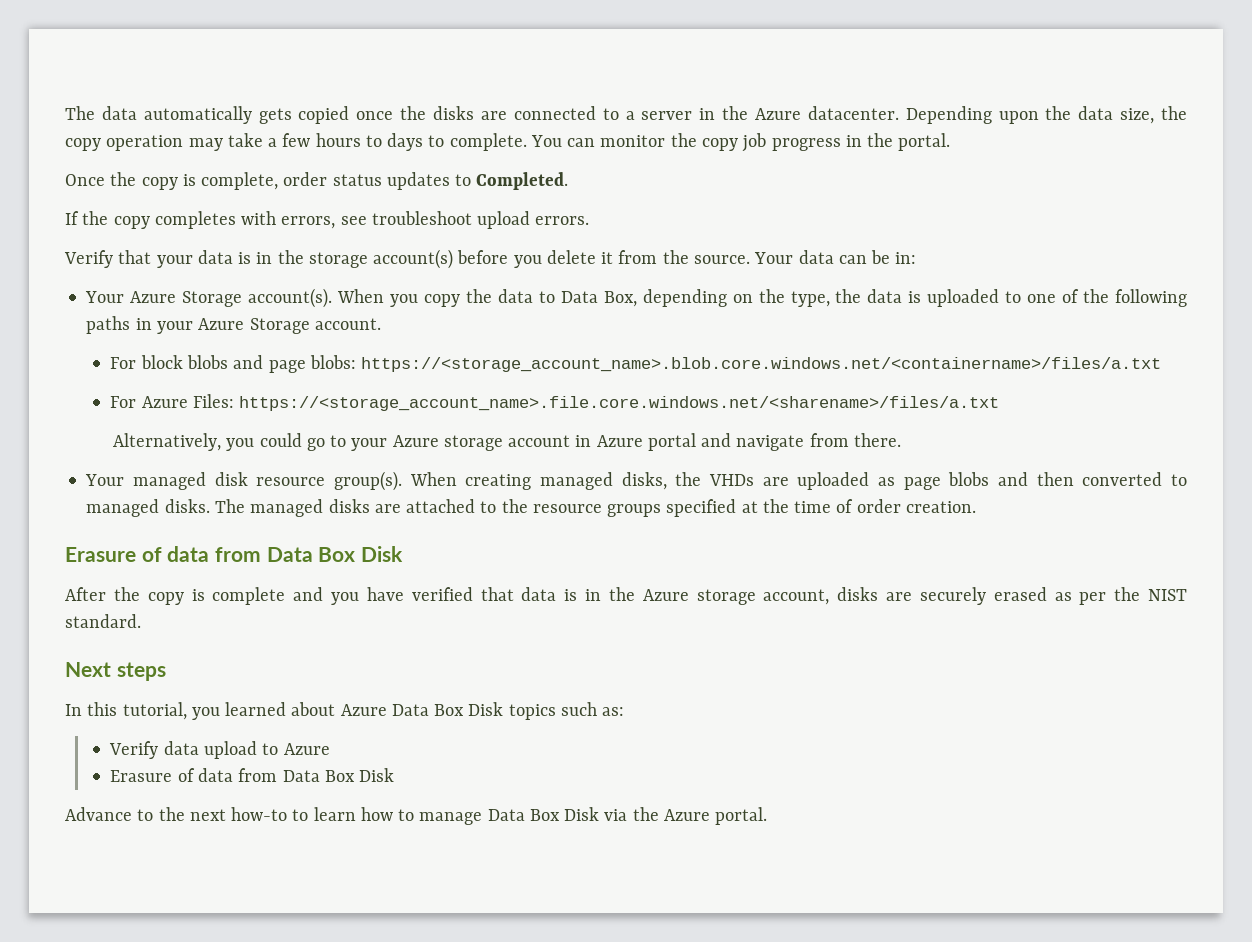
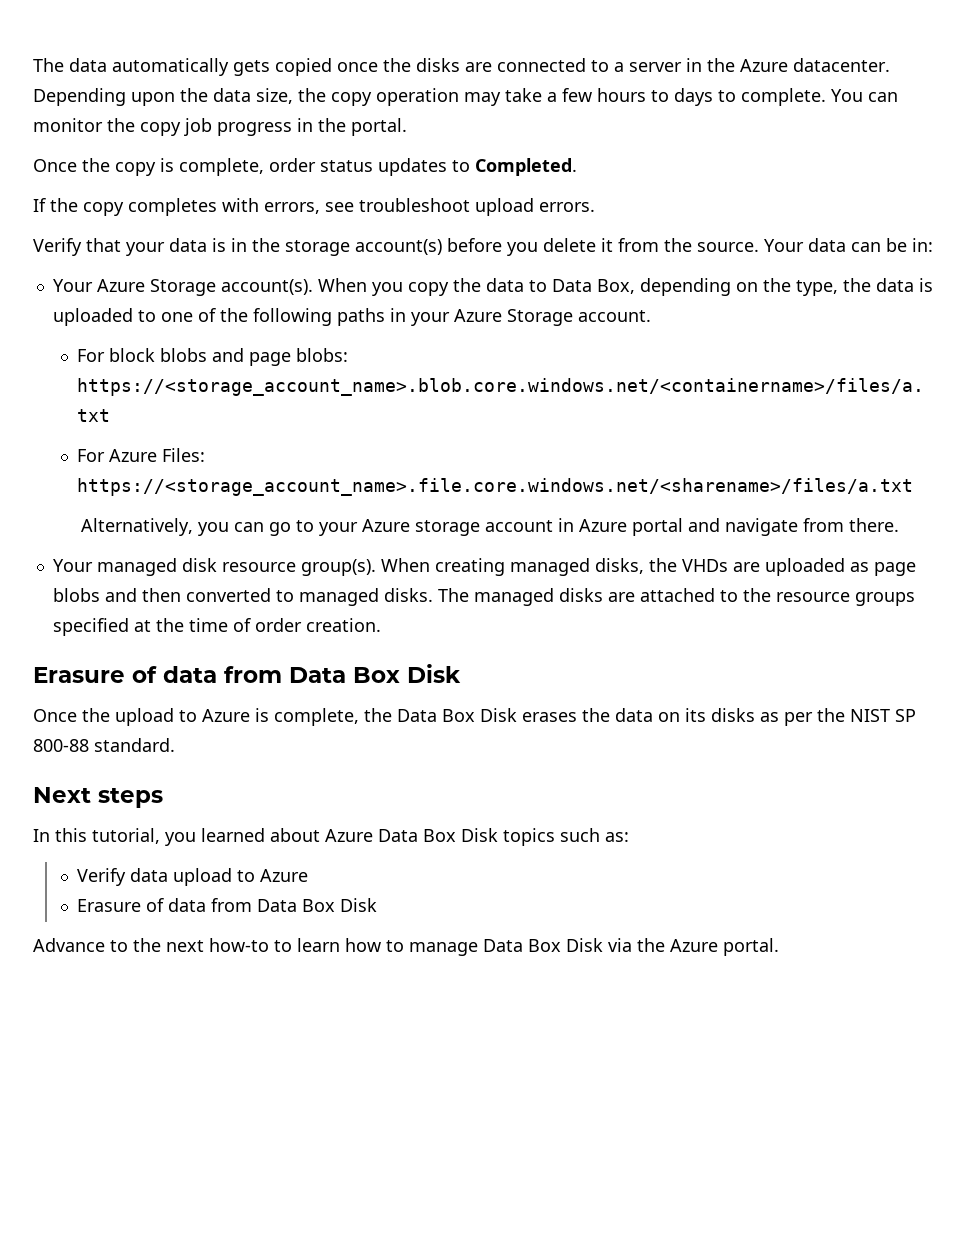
[259,433,302,447] could -> [234,522,265,532] can
[65,587,1047,605] After the copy is complete and you have verified that data is in the Azure storage account, disks are securely erased -> [33,708,755,726] Once the upload to Azure is complete, the Data Box Disk erases the data on its disks
(1187, 595) none -> [895,709,916,722] [33,739,89,752] SP 800-88

